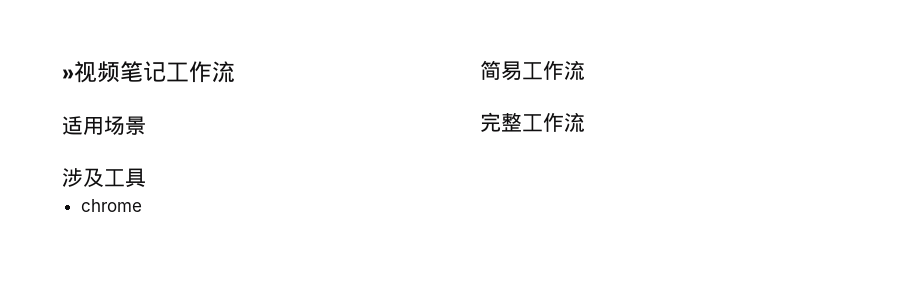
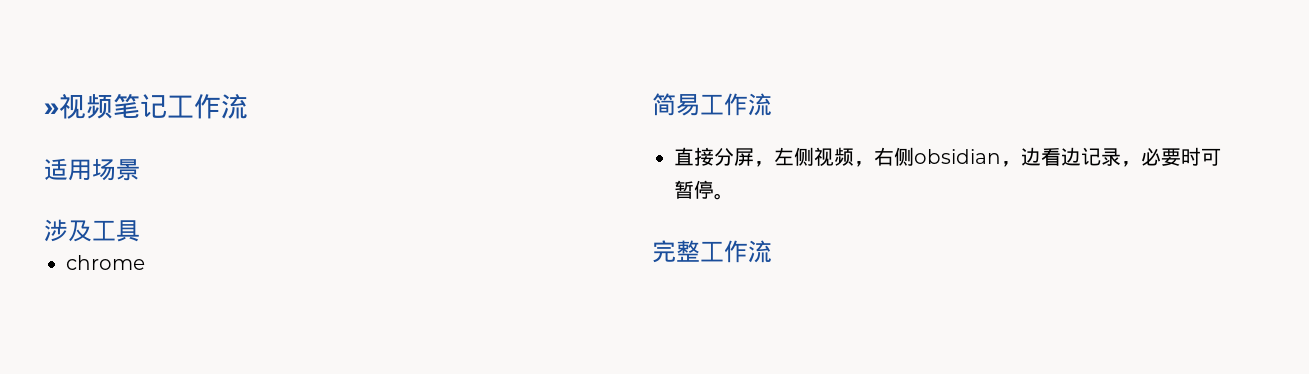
(585, 70) none -> [674,147,1221,167] [674,180,734,200] // 直接分屏，左侧视频，右侧obsidian，边看边记录，必要时可暂停。

